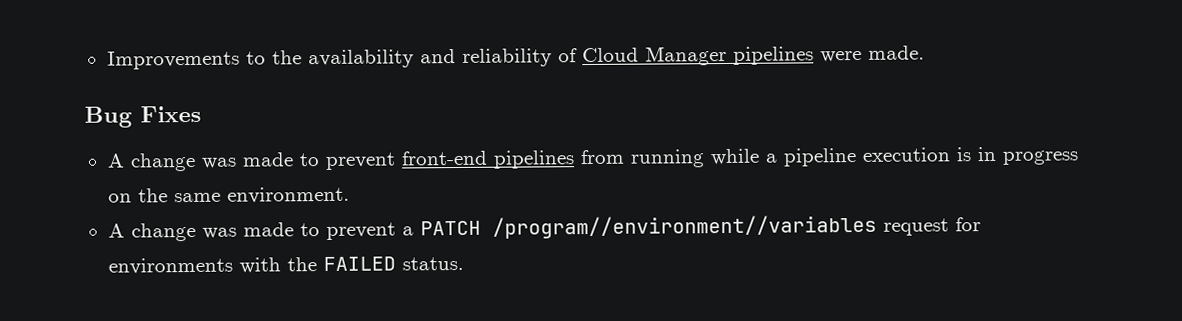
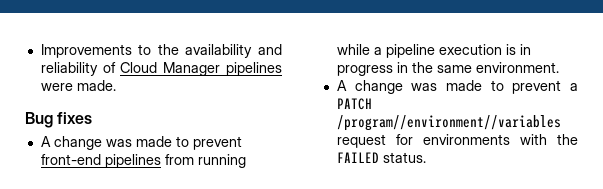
[140,105,201,123] Fixes -> [57,112,93,124] fixes
[107,193,132,203] on -> [396,62,408,73] in

